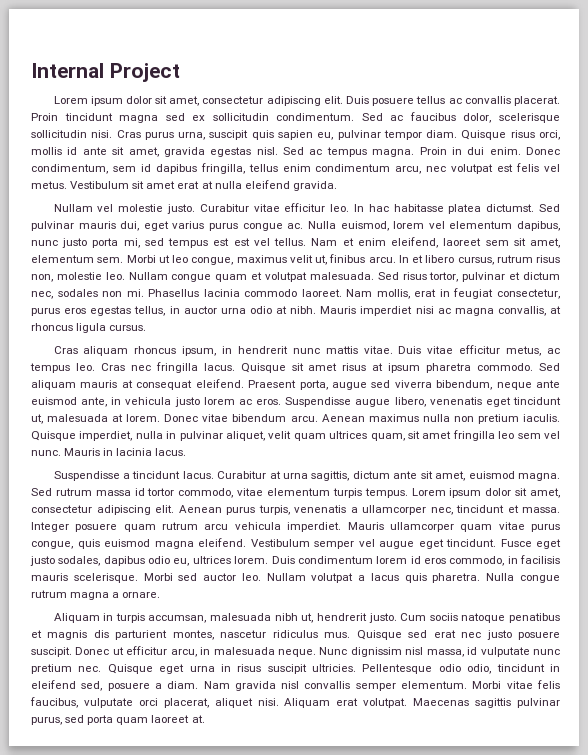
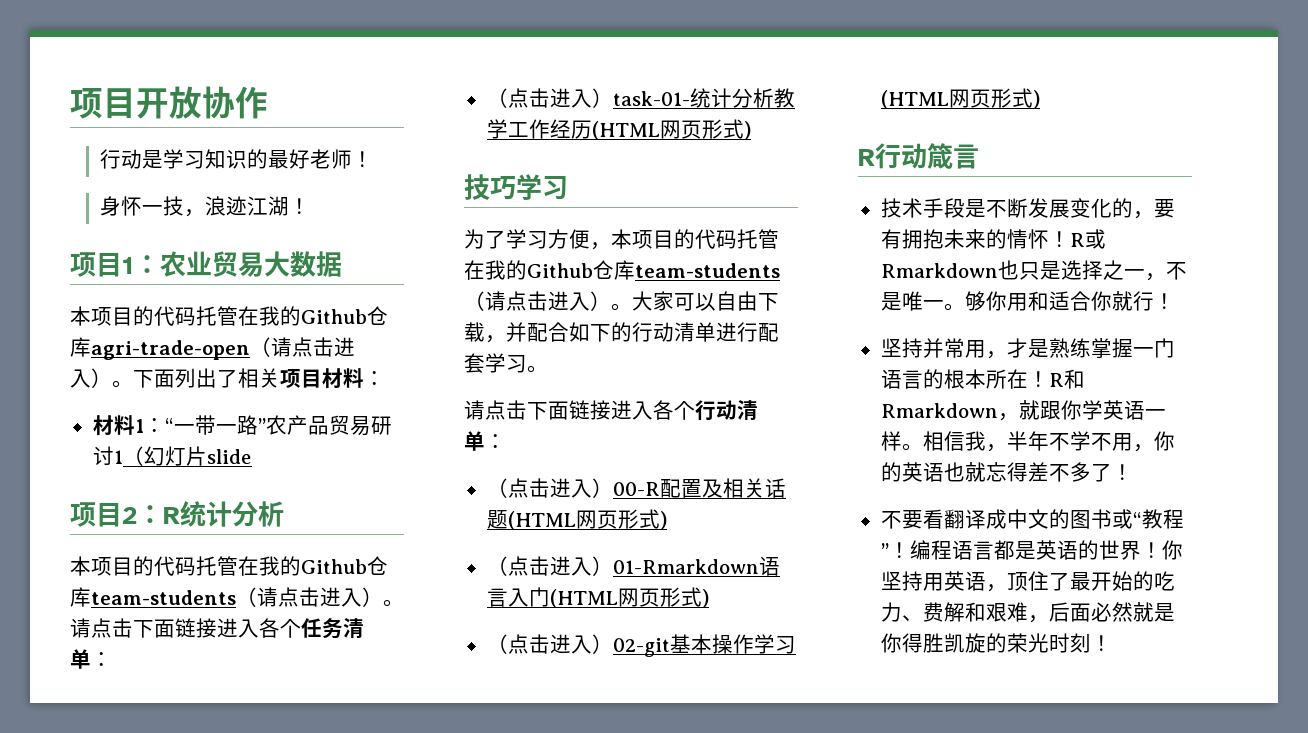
[31,63,180,82] [53,96,560,106] [31,112,560,123] [31,130,560,140] [31,147,560,157] [31,163,560,174] [31,180,337,191] [53,203,560,214] [31,221,561,231] [31,237,561,248] [31,254,560,265] [31,272,560,282] [31,288,560,299] [31,306,561,316] [31,323,147,333] [53,345,560,356] [30,362,561,373] [31,379,561,390] [31,397,561,407] [31,414,560,424] [31,430,560,441] [31,448,187,456] [53,471,560,481] [31,488,560,498] [31,505,560,515] [31,522,560,532] [31,538,561,549] [30,555,560,566] [31,573,560,583] [31,590,161,600] [53,613,561,623] [31,630,560,640] [31,646,560,657] [31,664,560,674] [31,680,561,691] [30,697,560,708] [31,715,205,725] Internal Project // Lorem ipsum dolor sit amet, consectetur adipiscing elit. Duis posuere tellus ac convallis placerat. Proin tincidunt magna sed ex sollicitudin condimentum. Sed ac faucibus dolor, scelerisque sollicitudin nisi. Cras purus urna, suscipit quis sapien eu, pulvinar tempor diam. Quisque risus orci, mollis id ante sit amet, gravida egestas nisl. Sed ac tempus magna. Proin in dui enim. Donec condimentum, sem id dapibus fringilla, tellus enim condimentum arcu, nec volutpat est felis vel metus. Vestibulum sit amet erat at nulla eleifend gravida. // Nullam vel molestie justo. Curabitur vitae efficitur leo. In hac habitasse platea dictumst. Sed pulvinar mauris dui, eget varius purus congue ac. Nulla euismod, lorem vel elementum dapibus, nunc justo porta mi, sed tempus est est vel tellus. Nam et enim eleifend, laoreet sem sit amet, elementum sem. Morbi ut leo congue, maximus velit ut, finibus arcu. In et libero cursus, rutrum risus non, molestie leo. Nullam congue quam et volutpat malesuada. Sed risus tortor, pulvinar et dictum nec, sodales non mi. Phasellus lacinia commodo laoreet. Nam mollis, erat in feugiat consectetur, purus eros egestas tellus, in auctor urna odio at nibh. Mauris imperdiet nisi ac magna convallis, at rhoncus ligula cursus. // Cras aliquam rhoncus ipsum, in hendrerit nunc mattis vitae. Duis vitae efficitur metus, ac tempus leo. Cras nec fringilla lacus. Quisque sit amet risus at ipsum pharetra commodo. Sed aliquam mauris at consequat eleifend. Praesent porta, augue sed viverra bibendum, neque ante euismod ante, in vehicula justo lorem ac eros. Suspendisse augue libero, venenatis eget tincidunt ut, malesuada at lorem. Donec vitae bibendum arcu. Aenean maximus nulla non pretium iaculis. Quisque imperdiet, nulla in pulvinar aliquet, velit quam ultrices quam, sit amet fringilla leo sem vel nunc. Mauris in lacinia lacus. // Suspendisse a tincidunt lacus. Curabitur at urna sagittis, dictum ante sit amet, euismod magna. Sed rutrum massa id tortor commodo, vitae elementum turpis tempus. Lorem ipsum dolor sit amet, consectetur adipiscing elit. Aenean purus turpis, venenatis a ullamcorper nec, tincidunt et massa. Integer posuere quam rutrum arcu vehicula imperdiet. Mauris ullamcorper quam vitae purus congue, quis euismod magna eleifend. Vestibulum semper vel augue eget tincidunt. Fusce eget justo sodales, dapibus odio eu, ultrices lorem. Duis condimentum lorem id eros commodo, in facilisis mauris scelerisque. Morbi sed auctor leo. Nullam volutpat a lacus quis pharetra. Nulla congue rutrum magna a ornare. // Aliquam in turpis accumsan, malesuada nibh ut, hendrerit justo. Cum sociis natoque penatibus et magnis dis parturient montes, nascetur ridiculus mus. Quisque sed erat nec justo posuere suscipit. Donec ut efficitur arcu, in malesuada neque. Nunc dignissim nisl massa, id vulputate nunc pretium nec. Quisque eget urna in risus suscipit ultricies. Pellentesque odio odio, tincidunt in eleifend sed, posuere a diam. Nam gravida nisl convallis semper elementum. Morbi vitae felis faucibus, vulputate orci placerat, aliquet nisi. Aliquam erat volutpat. Maecenas sagittis pulvinar purus, sed porta quam laoreet at. -> [70,86,268,119] [100,149,374,169] [100,196,311,217] [70,251,342,277] [70,306,388,326] [70,337,355,360] [70,368,385,389] [92,415,392,436] [92,446,252,466] [70,501,284,527] [70,556,388,576] [70,587,404,607] [70,618,364,639] [70,649,112,669] [486,88,795,108] [486,119,751,140] [464,174,568,200] [464,229,779,250] [464,260,780,280] [464,291,779,311] [464,322,779,343] [464,353,548,373] [464,400,758,421] [464,431,506,451] [486,478,786,498] [486,509,667,530] [486,556,780,576] [486,587,709,608] [486,634,796,657] [880,88,1040,109] [858,143,979,169] [880,198,1175,219] [880,229,1106,249] [880,260,1187,281] [880,291,1175,311] [880,338,1175,359] [880,369,1085,389] [880,400,1166,421] [880,431,1175,452] [880,462,1133,482] [880,509,1184,529] [880,540,1183,560] [880,571,1175,592] [880,602,1175,623] [880,633,1112,653] 项目开放协作 // 行动是学习知识的最好老师！ // 身怀一技，浪迹江湖！ // 项目1：农业贸易大数据 // 本项目的代码托管在我的Github仓库agri-trade-open（请点击进入）。下面列出了相关项目材料： // 材料1：“一带一路”农产品贸易研讨1（幻灯片slide // 项目2：R统计分析 // 本项目的代码托管在我的Github仓库team-students（请点击进入）。请点击下面链接进入各个任务清单： // （点击进入）task-01-统计分析教学工作经历(HTML网页形式) // 技巧学习 // 为了学习方便，本项目的代码托管在我的Github仓库team-students（请点击进入）。大家可以自由下载，并配合如下的行动清单进行配套学习。 // 请点击下面链接进入各个行动清单： // （点击进入）00-R配置及相关话题(HTML网页形式) // （点击进入）01-Rmarkdown语言入门(HTML网页形式) // （点击进入）02-git基本操作学习(HTML网页形式) // R行动箴言 // 技术手段是不断发展变化的，要有拥抱未来的情怀！R或Rmarkdown也只是选择之一，不是唯一。够你用和适合你就行！ // 坚持并常用，才是熟练掌握一门语言的根本所在！R和Rmarkdown，就跟你学英语一样。相信我，半年不学不用，你的英语也就忘得差不多了！ // 不要看翻译成中文的图书或“教程”！编程语言都是英语的世界！你坚持用英语，顶住了最开始的吃力、费解和艰难，后面必然就是你得胜凯旋的荣光时刻！

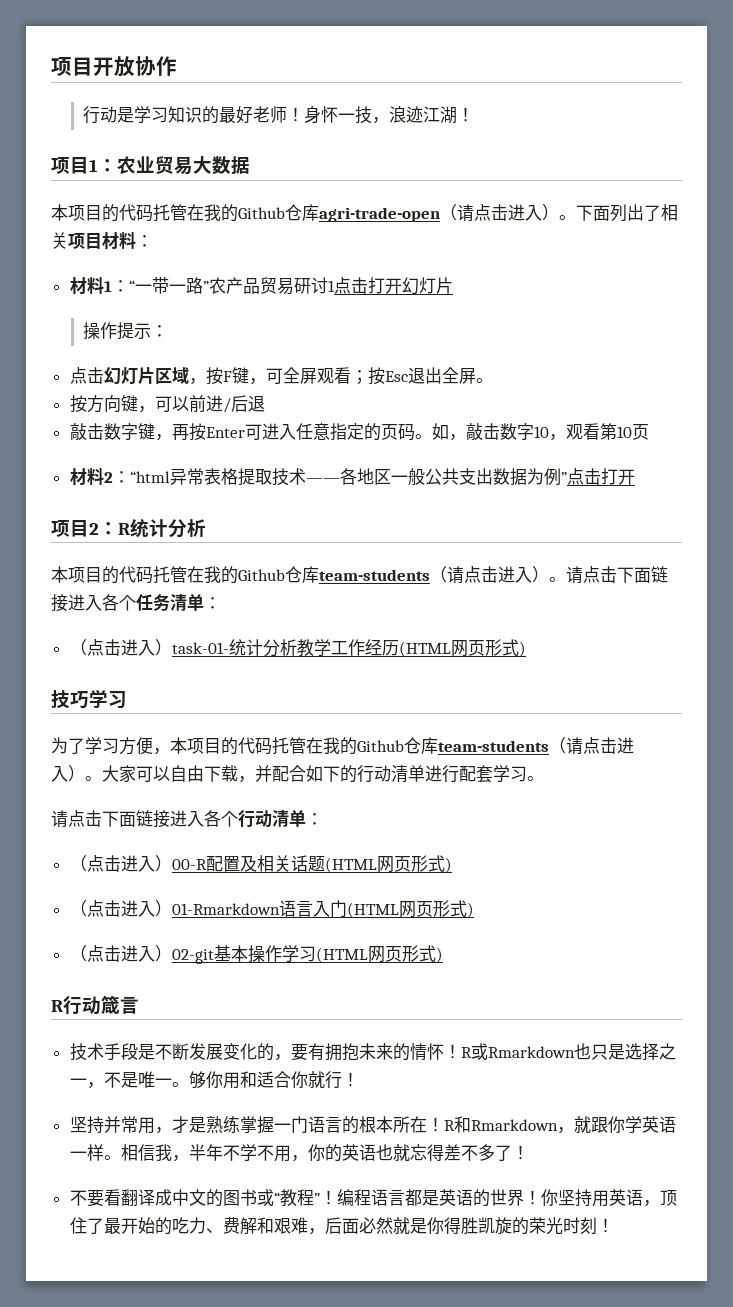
(374, 159) // -> (305, 114) none
[122,446,252,466] （幻灯片slide -> [333,277,453,295] [83,322,169,340] [69,367,493,385] [69,395,265,413] [69,423,649,441] [69,468,635,486] 点击打开幻灯片 // 操作提示： // 点击幻灯片区域，按F键，可全屏观看；按Esc退出全屏。 // 按方向键，可以前进/后退 // 敲击数字键，再按Enter可进入任意指定的页码。如，敲击数字10，观看第10页 // 材料2：“html异常表格提取技术——各地区一般公共支出数据为例”点击打开

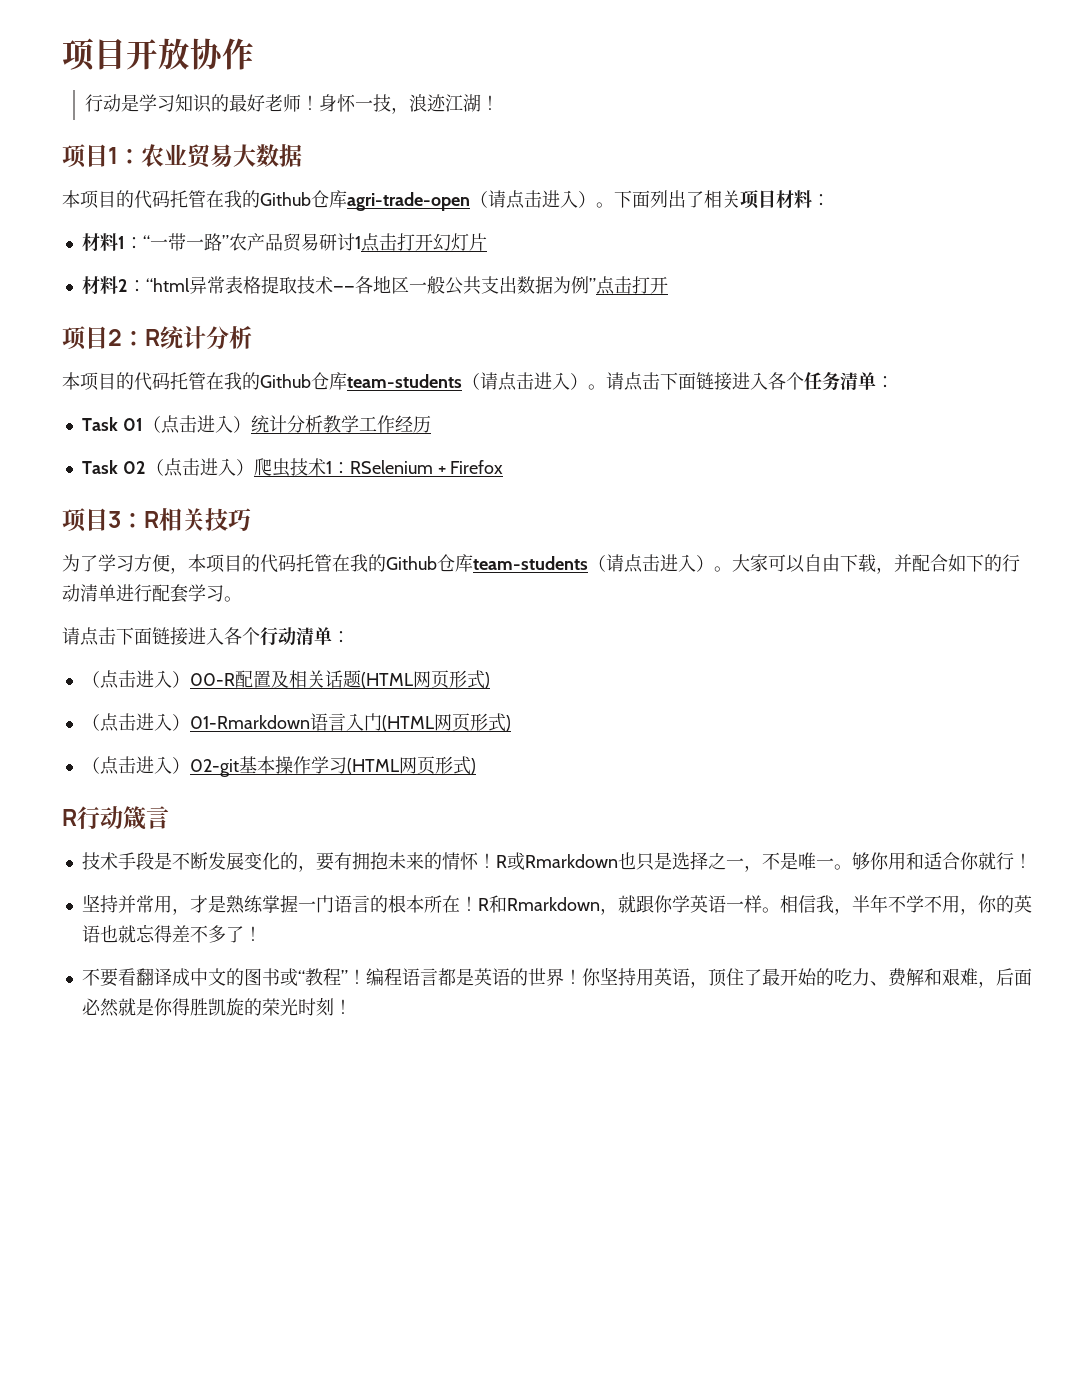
[83,322,169,340] [69,367,493,385] [69,395,265,413] [69,423,649,441] // 操作提示： // 点击幻灯片区域，按F键，可全屏观看；按Esc退出全屏。 // 按方向键，可以前进/后退 // 敲击数字键，再按Enter可进入任意指定的页码。如，敲击数字10，观看第10页 -> (487, 242) none
[69,639,229,656] （点击进入）task-01- -> [81,415,251,434] Task 01（点击进入）
[398,639,526,657] (HTML网页形式) // -> [81,458,504,477] [62,508,205,532] // Task 02（点击进入）爬虫技术1：RSelenium + Firefox // 项目3：R相关
[89,689,127,709] 学习 -> (251, 520) none

